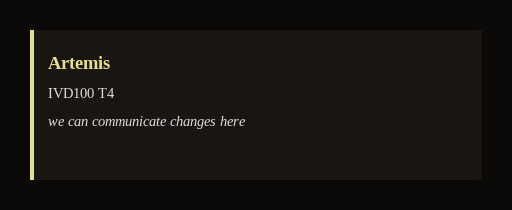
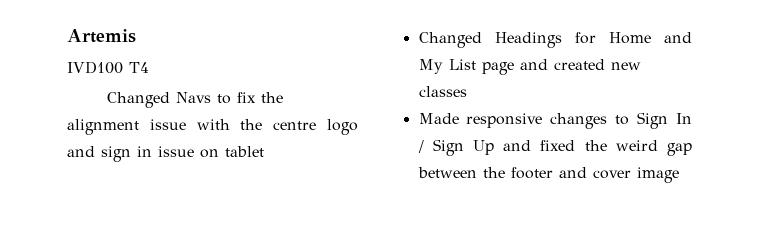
[48,116,246,129] we can communicate changes here -> [106,92,283,108] [67,119,358,135] [67,146,264,162] [418,32,692,48] [418,59,641,75] [418,86,467,97] [418,112,692,129] [417,139,692,156] [417,167,679,183] Changed Navs to fix the alignment issue with the centre logo and sign in issue on tablet // Changed Headings for Home and My List page and created new classes // Made responsive changes to Sign In / Sign Up and fixed the weird gap between the footer and cover image

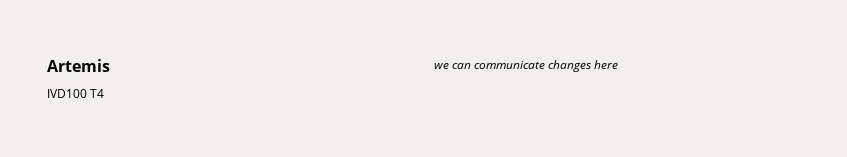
[106,92,283,108] [67,119,358,135] [67,146,264,162] [418,32,692,48] [418,59,641,75] [418,86,467,97] [418,112,692,129] [417,139,692,156] [417,167,679,183] Changed Navs to fix the alignment issue with the centre logo and sign in issue on tablet // Changed Headings for Home and My List page and created new classes // Made responsive changes to Sign In / Sign Up and fixed the weird gap between the footer and cover image -> [434,60,619,72] we can communicate changes here

